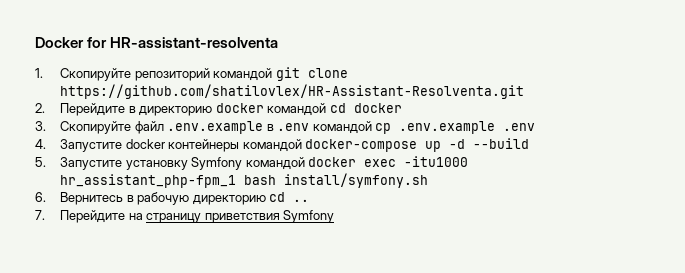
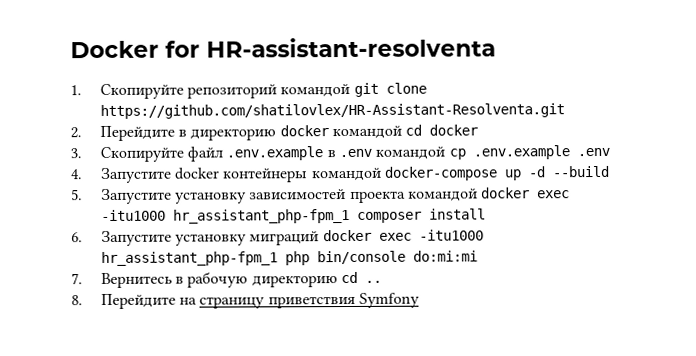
[191,157,243,170] Symfony -> [249,189,406,203] зависимостей проекта
[244,173,429,188] [35,192,46,202] bash install/symfony.sh // 6. -> [356,208,486,223] [71,229,484,246] [100,250,478,266] [71,273,83,285] composer install // 6. Запустите установку миграций docker exec -itu1000 hr_assistant_php-fpm_1 php bin/console do:mi:mi // 7.
[35,210,45,220] 7. -> [71,295,83,306] 8.

